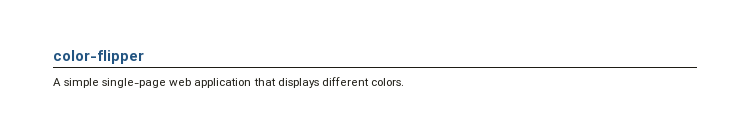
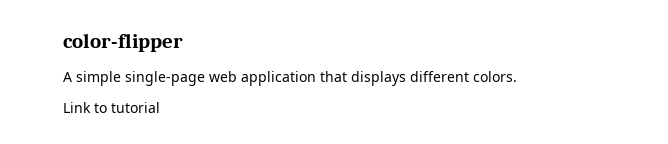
(404, 82) none -> [63,102,160,113] // Link to tutorial

